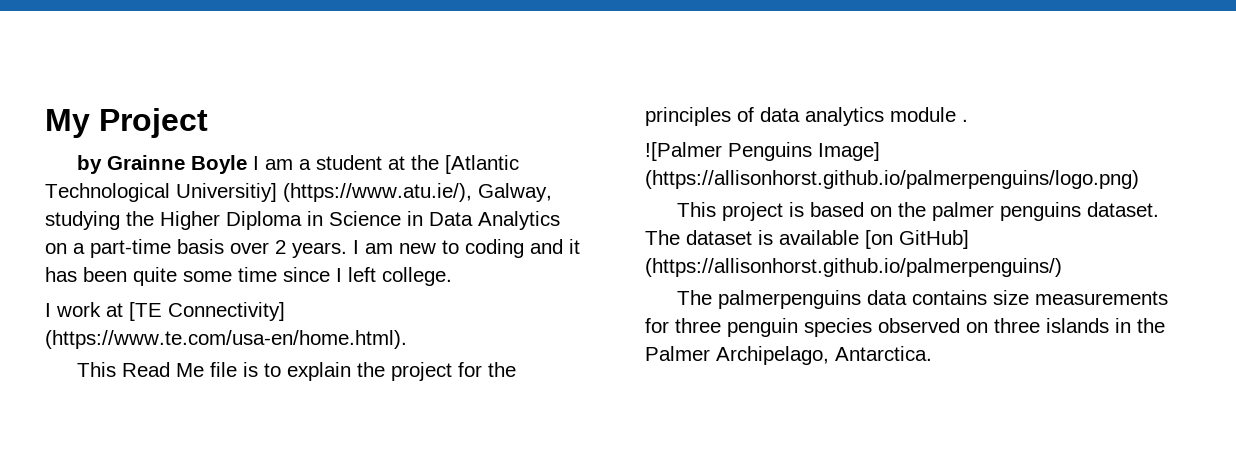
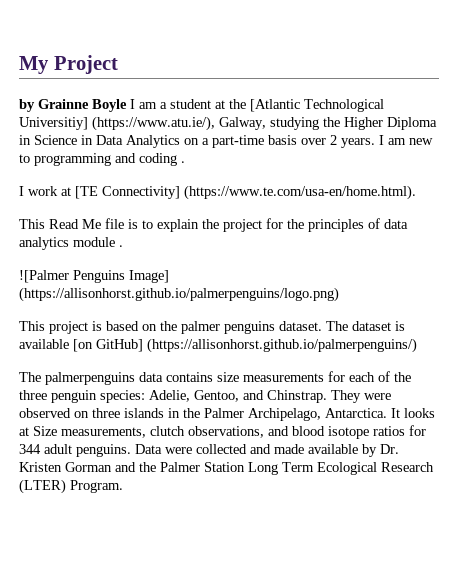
[465,239,580,258] [45,267,452,286] coding and it has been quite some time since I left college. -> [34,153,185,166] programming and coding .
[675,318,872,337] three penguin species -> [349,371,411,382] [19,390,391,403] each of the three penguin species: Adelie, Gentoo, and Chinstrap. They were
(932, 353) none -> [391,408,435,418] [19,425,426,439] [19,444,399,457] [19,462,434,475] [19,479,123,494] It looks at Size measurements, clutch observations, and blood isotope ratios for 344 adult penguins. Data were collected and made available by Dr. Kristen Gorman and the Palmer Station Long Term Ecological Research (LTER) Program.

